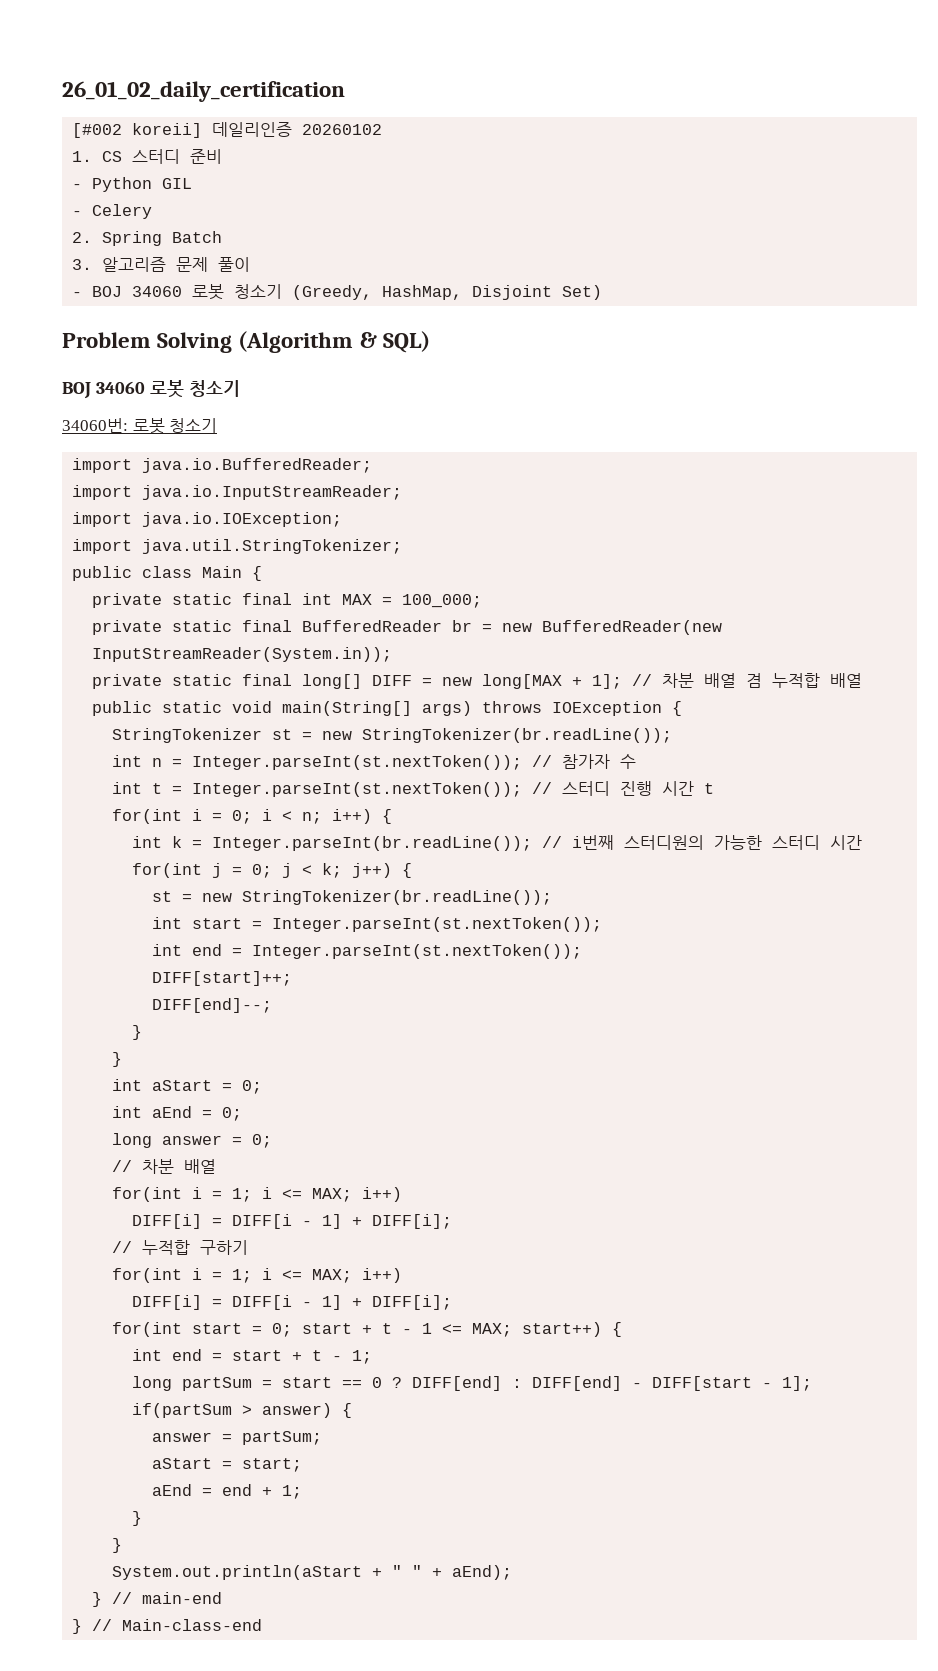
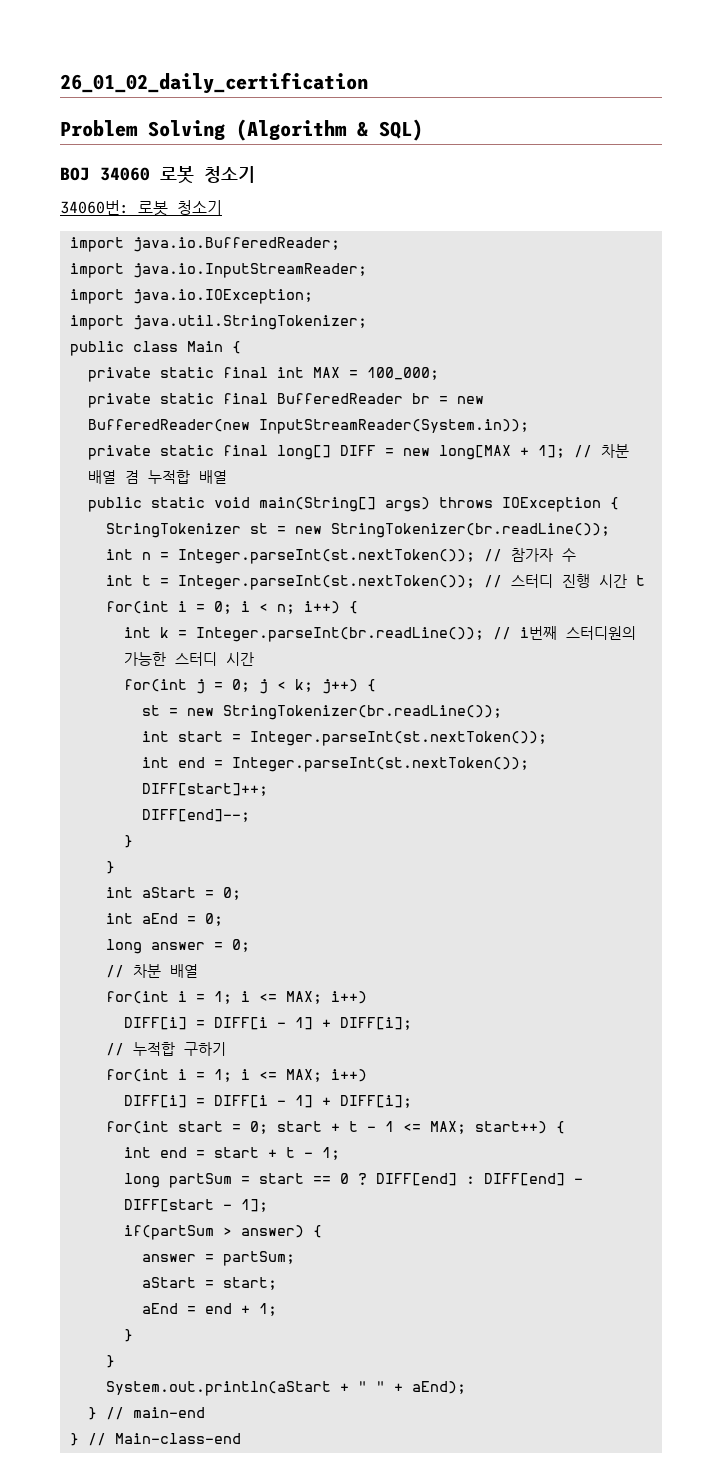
[72,122,383,138] [72,149,223,164] [72,177,193,192] [72,204,153,219] [72,231,223,246] [72,257,251,272] [72,284,603,300] // [#002 koreii] 데일리인증 20260102 // 1. CS 스터디 준비 // - Python GIL // - Celery // 2. Spring Batch // 3. 알고리즘 문제 풀이 // - BOJ 34060 로봇 청소기 (Greedy, HashMap, Disjoint Set) -> (368, 83) none

